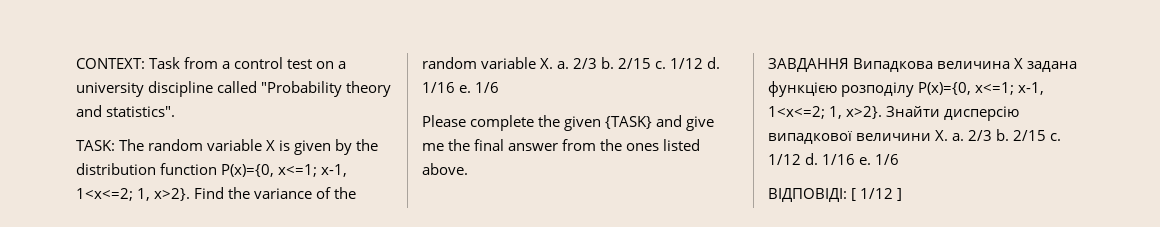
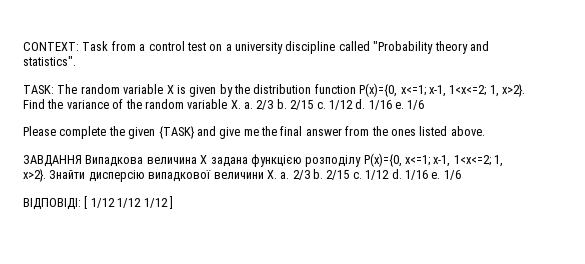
(894, 193) none -> [117,198,168,208] 1/12 1/12

